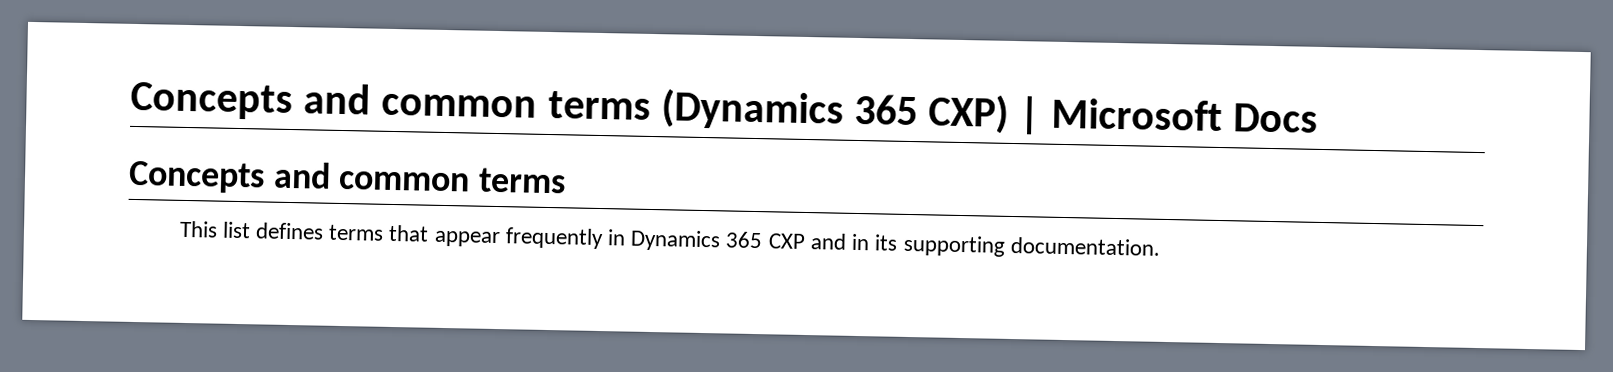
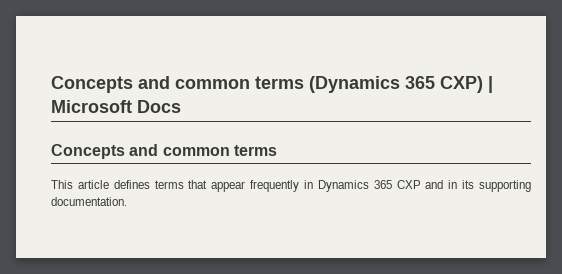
[221,221,251,239] list -> [77,180,109,189] article

